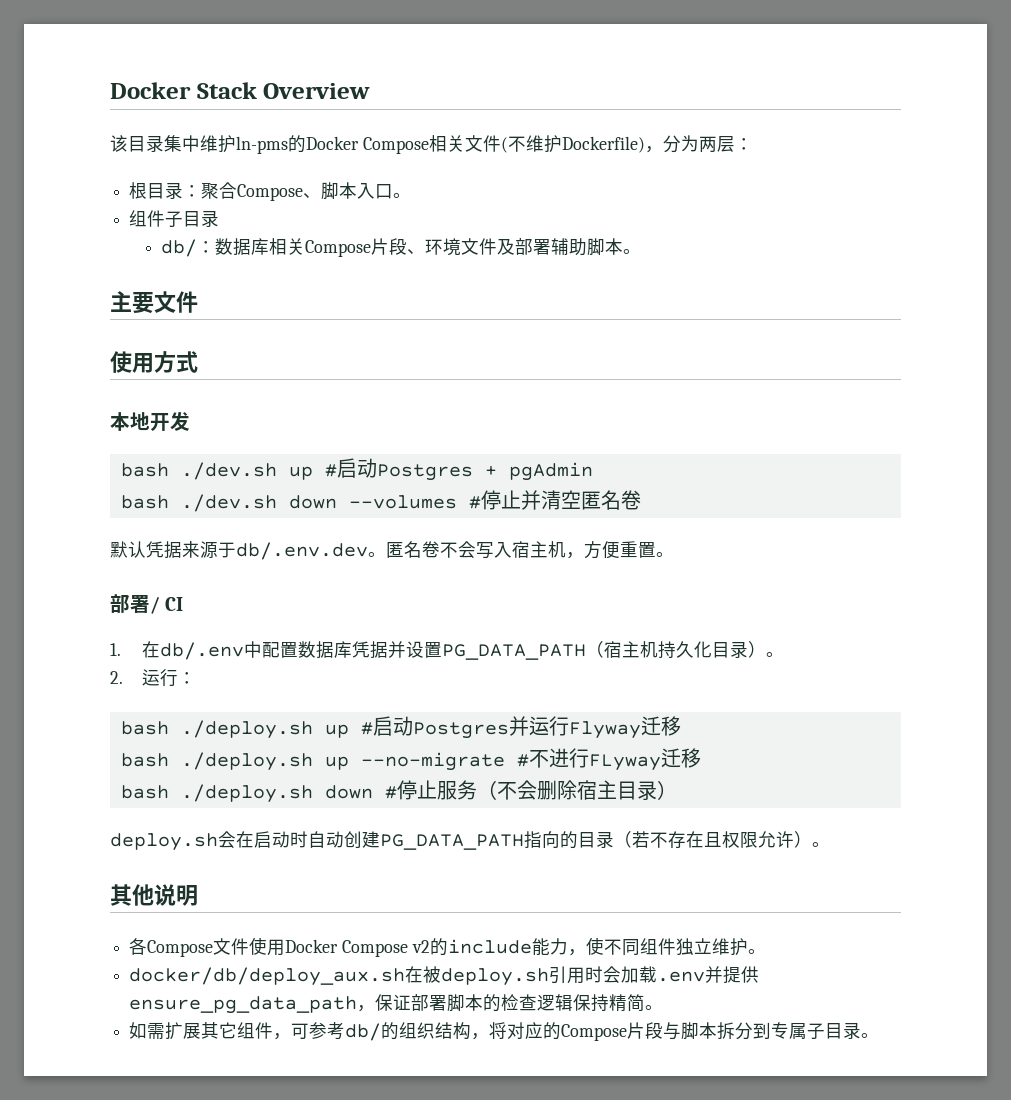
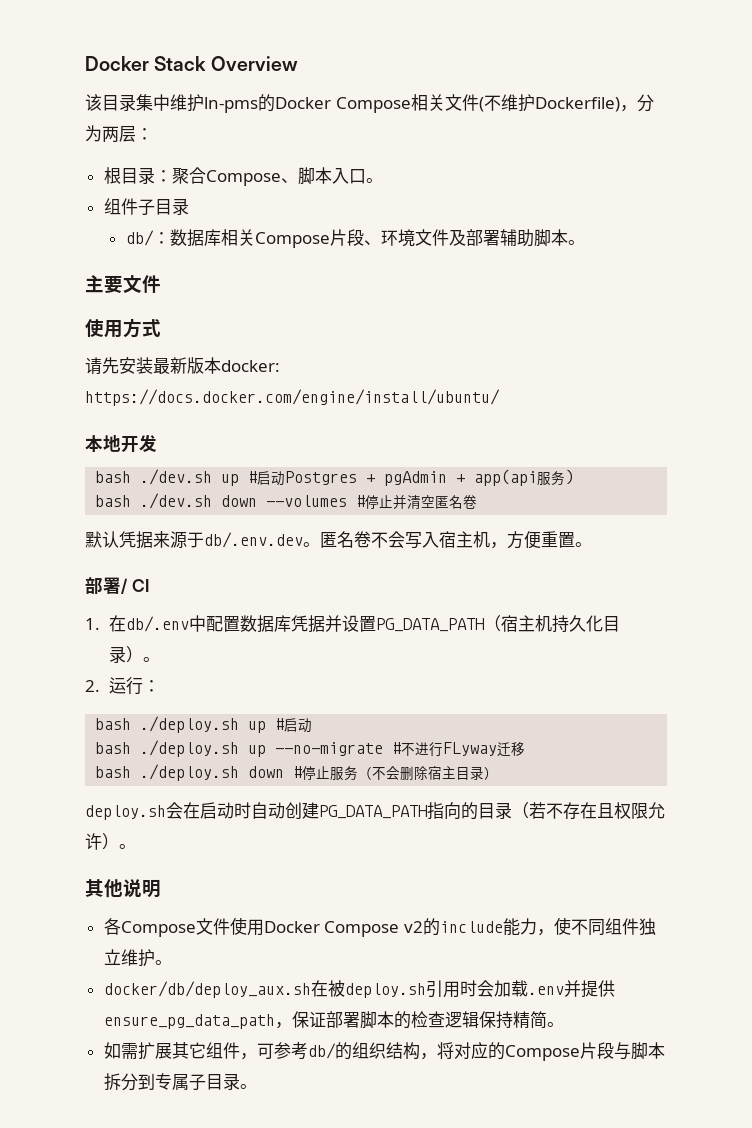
(198, 362) none -> [85,357,280,375] [85,389,500,406] // 请先安装最新版本docker: https://docs.docker.com/engine/install/ubuntu/
(593, 471) none -> [456,469,575,486] + app(api服务)
[412,716,681,739] Postgres并运行Flyway迁移 -> (313, 725) none

